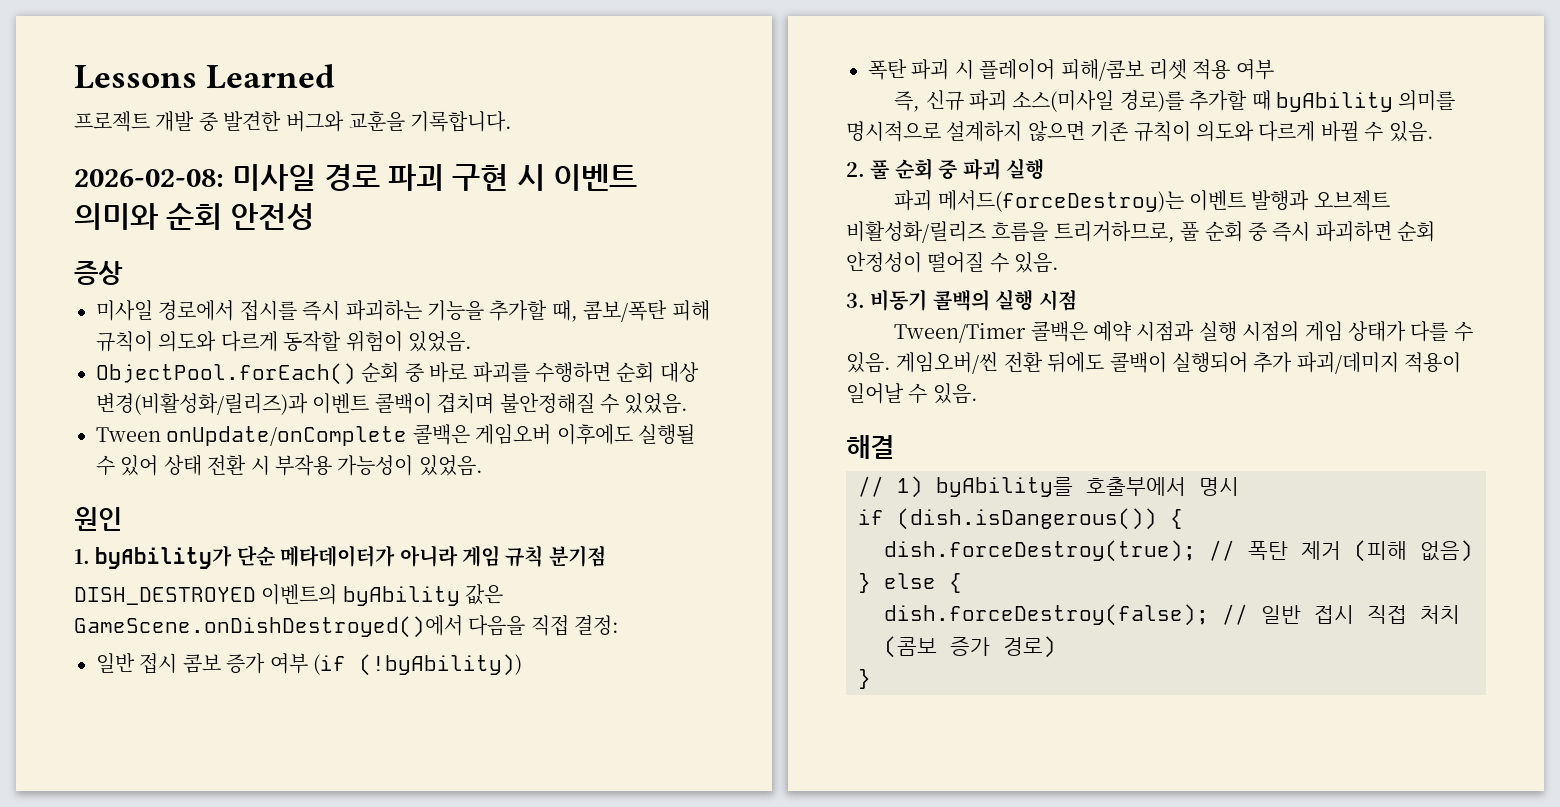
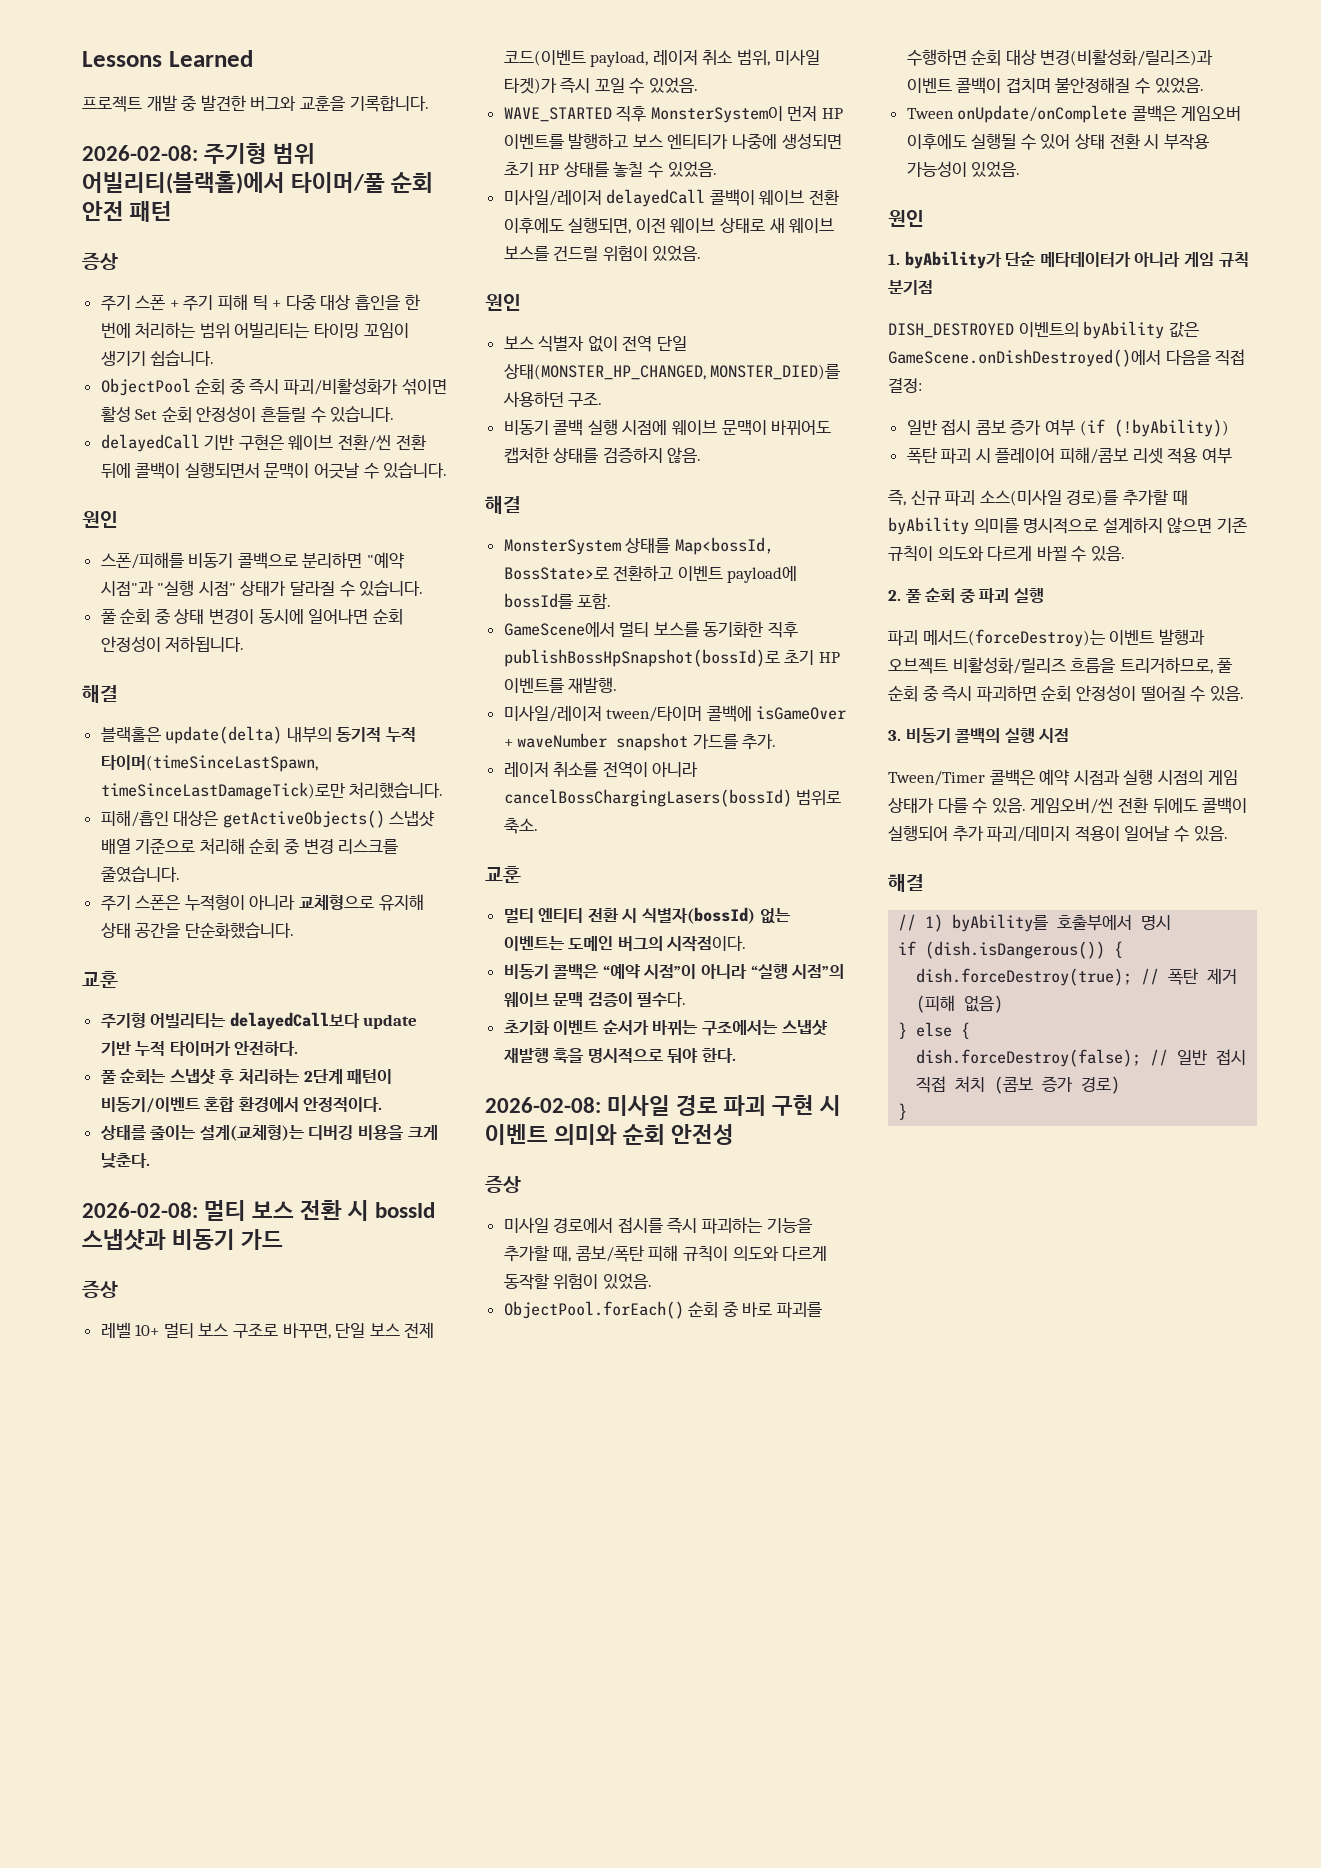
(513, 121) none -> [82,143,316,164] [82,171,434,194] [82,201,173,222] [82,252,118,270] [100,294,420,311] [100,322,409,339] [100,350,215,366] [100,378,447,396] [100,406,395,423] [100,434,426,452] [100,462,448,479] [82,511,118,528] [100,552,405,569] [100,580,424,597] [100,608,403,625] [100,636,245,652] [82,685,118,703] [100,726,417,744] [100,755,318,772] [100,782,444,800] [100,810,435,828] [100,838,399,855] [100,866,180,882] [100,894,424,911] [100,922,294,939] [82,971,118,988] [100,1012,418,1030] [100,1041,299,1056] [100,1068,393,1084] [100,1097,383,1113] [99,1125,438,1141] [100,1153,150,1168] [82,1200,436,1221] [82,1229,284,1250] [82,1280,118,1298] [100,1322,435,1339] [503,49,820,67] [503,77,699,94] [503,106,844,123] [503,133,842,149] [503,161,717,178] [503,189,840,207] [503,217,835,234] [503,245,702,262] [485,294,521,311] [503,335,688,352] [503,364,841,380] [502,391,603,407] [503,419,832,436] [503,447,702,463] [485,496,521,514] [503,537,774,555] [503,565,798,583] [503,593,612,609] [503,621,799,638] [503,649,840,667] [503,677,618,693] [503,705,847,722] [503,733,777,751] [503,762,699,778] [503,789,842,807] [503,818,538,834] [485,866,521,883] [503,907,791,924] [503,936,747,952] [503,964,845,980] [503,992,687,1007] [503,1019,827,1036] [503,1048,737,1063] // 2026-02-08: 주기형 범위 어빌리티(블랙홀)에서 타이머/풀 순회 안전 패턴 // 증상 // 주기 스폰 + 주기 피해 틱 + 다중 대상 흡인을 한 번에 처리하는 범위 어빌리티는 타이밍 꼬임이 생기기 쉽습니다. // ObjectPool 순회 중 즉시 파괴/비활성화가 섞이면 활성 Set 순회 안정성이 흔들릴 수 있습니다. // delayedCall 기반 구현은 웨이브 전환/씬 전환 뒤에 콜백이 실행되면서 문맥이 어긋날 수 있습니다. // 원인 // 스폰/피해를 비동기 콜백으로 분리하면 "예약 시점"과 "실행 시점" 상태가 달라질 수 있습니다. // 풀 순회 중 상태 변경이 동시에 일어나면 순회 안정성이 저하됩니다. // 해결 // 블랙홀은 update(delta) 내부의 동기적 누적 타이머(timeSinceLastSpawn, timeSinceLastDamageTick)로만 처리했습니다. // 피해/흡인 대상은 getActiveObjects() 스냅샷 배열 기준으로 처리해 순회 중 변경 리스크를 줄였습니다. // 주기 스폰은 누적형이 아니라 교체형으로 유지해 상태 공간을 단순화했습니다. // 교훈 // 주기형 어빌리티는 delayedCall보다 update 기반 누적 타이머가 안전하다. // 풀 순회는 스냅샷 후 처리하는 2단계 패턴이 비동기/이벤트 혼합 환경에서 안정적이다. // 상태를 줄이는 설계(교체형)는 디버깅 비용을 크게 낮춘다. // 2026-02-08: 멀티 보스 전환 시 bossId 스냅샷과 비동기 가드 // 증상 // 레벨 10+ 멀티 보스 구조로 바꾸면, 단일 보스 전제 코드(이벤트 payload, 레이저 취소 범위, 미사일 타겟)가 즉시 꼬일 수 있었음. // WAVE_STARTED 직후 MonsterSystem이 먼저 HP 이벤트를 발행하고 보스 엔티티가 나중에 생성되면 초기 HP 상태를 놓칠 수 있었음. // 미사일/레이저 delayedCall 콜백이 웨이브 전환 이후에도 실행되면, 이전 웨이브 상태로 새 웨이브 보스를 건드릴 위험이 있었음. // 원인 // 보스 식별자 없이 전역 단일 상태(MONSTER_HP_CHANGED, MONSTER_DIED)를 사용하던 구조. // 비동기 콜백 실행 시점에 웨이브 문맥이 바뀌어도 캡처한 상태를 검증하지 않음. // 해결 // MonsterSystem 상태를 Map<bossId, BossState>로 전환하고 이벤트 payload에 bossId를 포함. // GameScene에서 멀티 보스를 동기화한 직후 publishBossHpSnapshot(bossId)로 초기 HP 이벤트를 재발행. // 미사일/레이저 tween/타이머 콜백에 isGameOver + waveNumber snapshot 가드를 추가. // 레이저 취소를 전역이 아니라 cancelBossChargingLasers(bossId) 범위로 축소. // 교훈 // 멀티 엔티티 전환 시 식별자(bossId) 없는 이벤트는 도메인 버그의 시작점이다. // 비동기 콜백은 “예약 시점”이 아니라 “실행 시점”의 웨이브 문맥 검증이 필수다. // 초기화 이벤트 순서가 바뀌는 구조에서는 스냅샷 재발행 훅을 명시적으로 둬야 한다.

